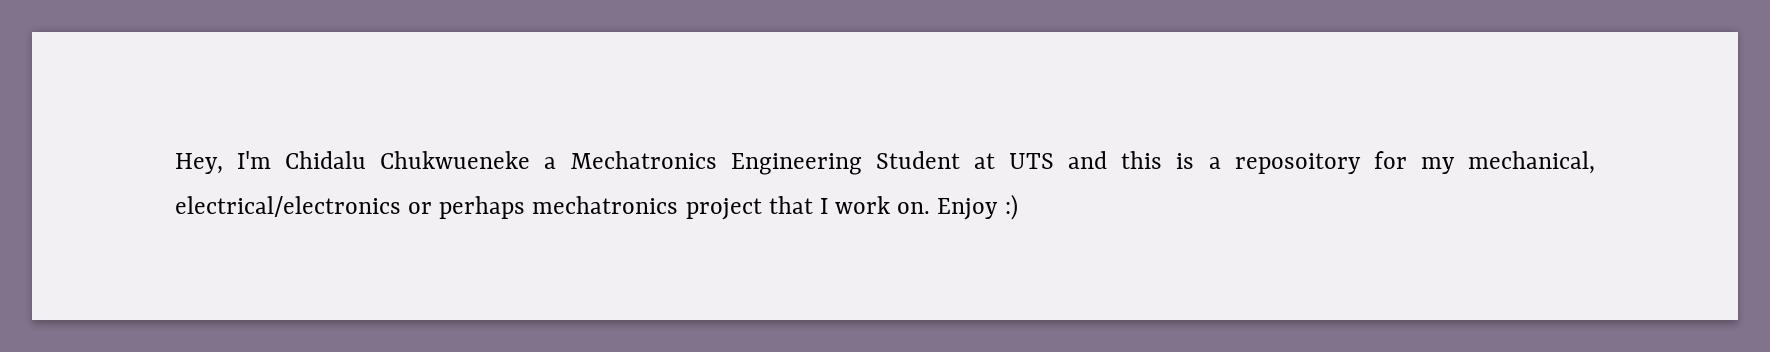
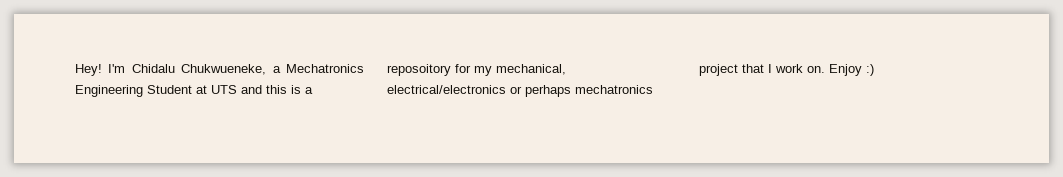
[175,153,223,174] Hey, -> [75,64,102,76] Hey!
[380,151,531,169] Chukwueneke -> [181,64,267,75] Chukwueneke,

